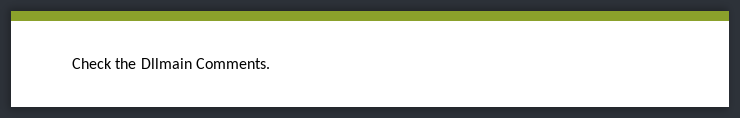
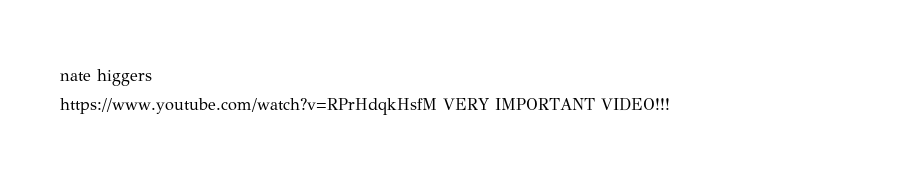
[72,58,270,69] Check the Dllmain Comments. -> [60,69,152,86] [60,97,670,115] nate higgers // https://www.youtube.com/watch?v=RPrHdqkHsfM VERY IMPORTANT VIDEO!!!

